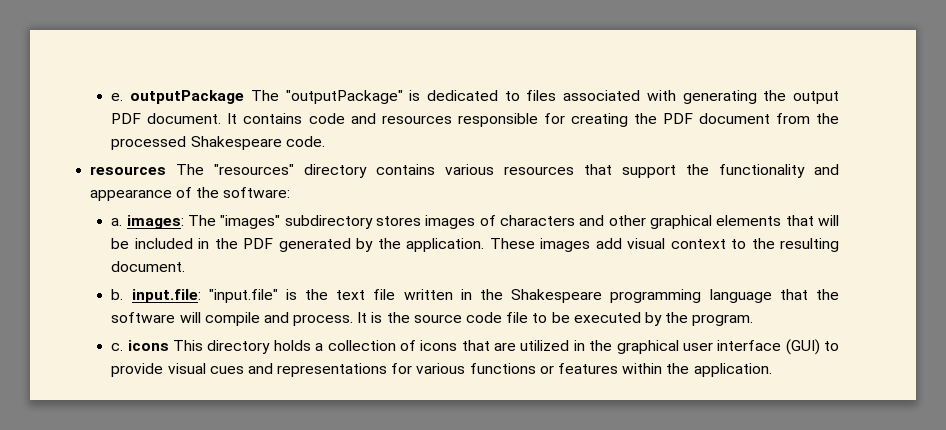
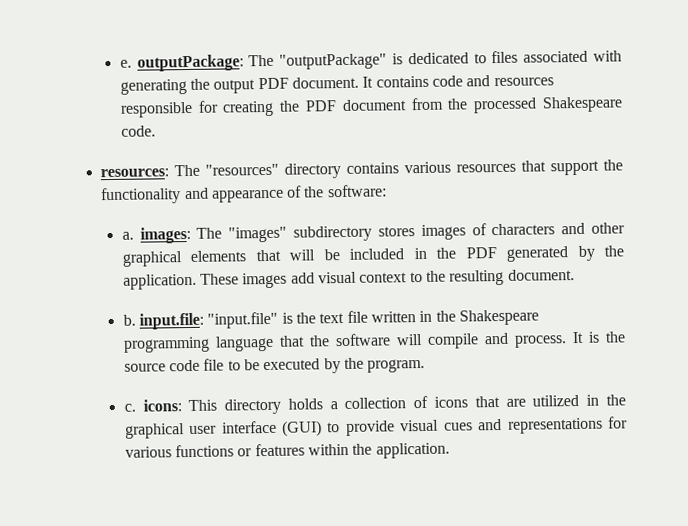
[130,90,245,104] outputPackage -> [136,54,244,72] outputPackage:
[89,166,166,175] resources -> [100,168,170,178] resources:
[127,340,169,351] icons -> [142,399,182,412] icons:

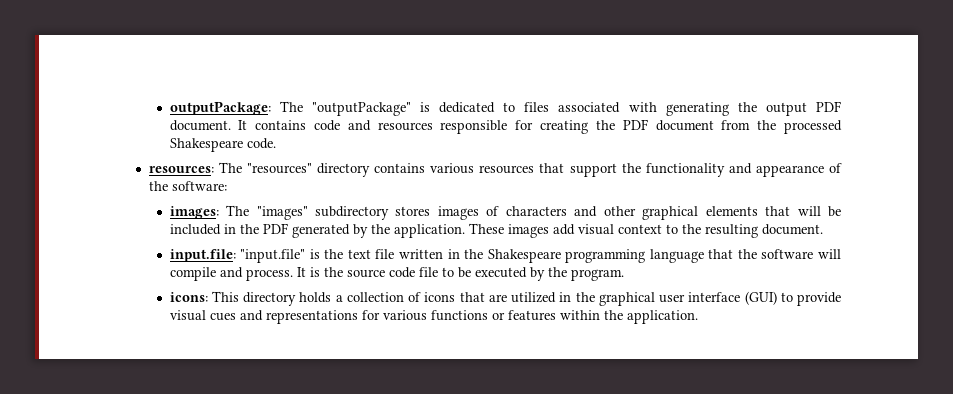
[119,59,132,68] e. -> (169, 108) none
[121,231,134,240] a. -> (227, 186) none
[122,314,136,326] b. -> (823, 229) none
[123,403,136,412] c. -> (624, 275) none

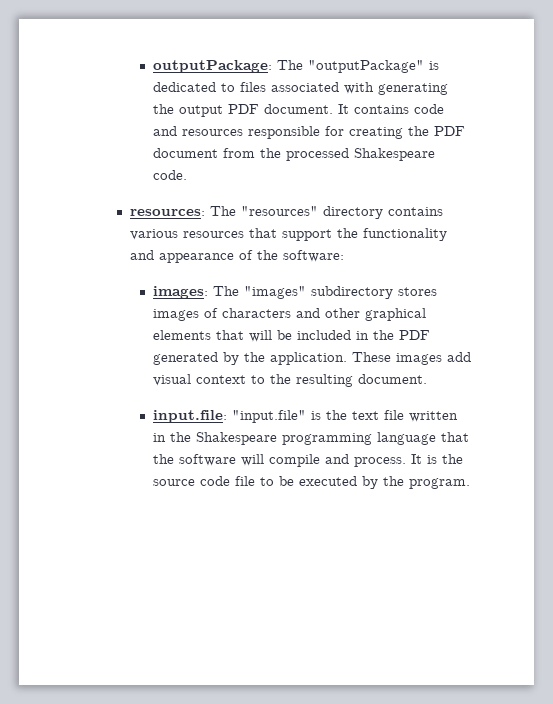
[169,291,842,306] [169,310,698,324] // icons: This directory holds a collection of icons that are utilized in the graphical user interface (GUI) to provide visual cues and representations for various functions or features within the application. -> (471, 483) none

